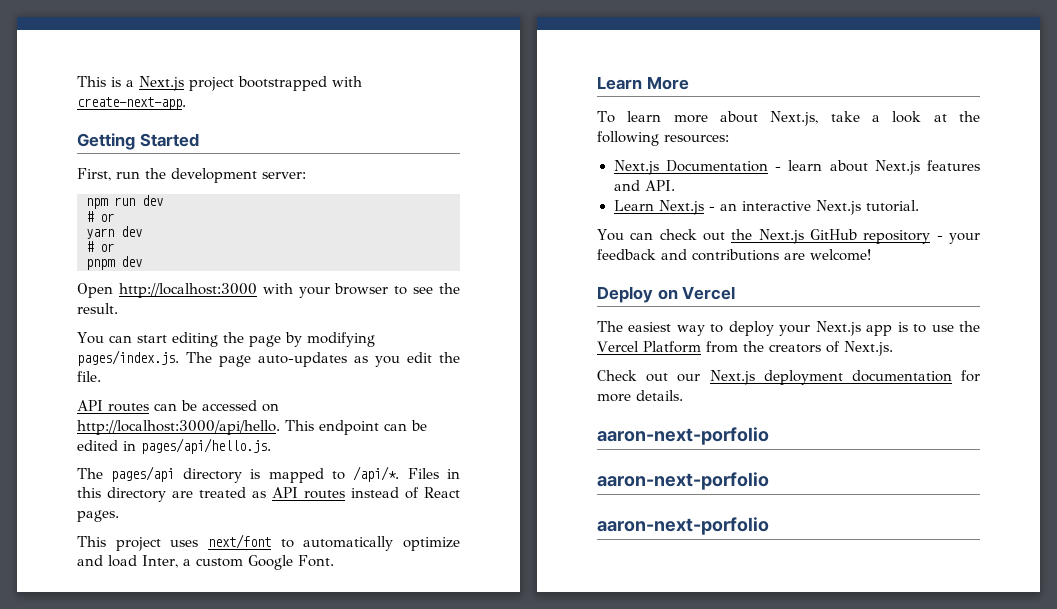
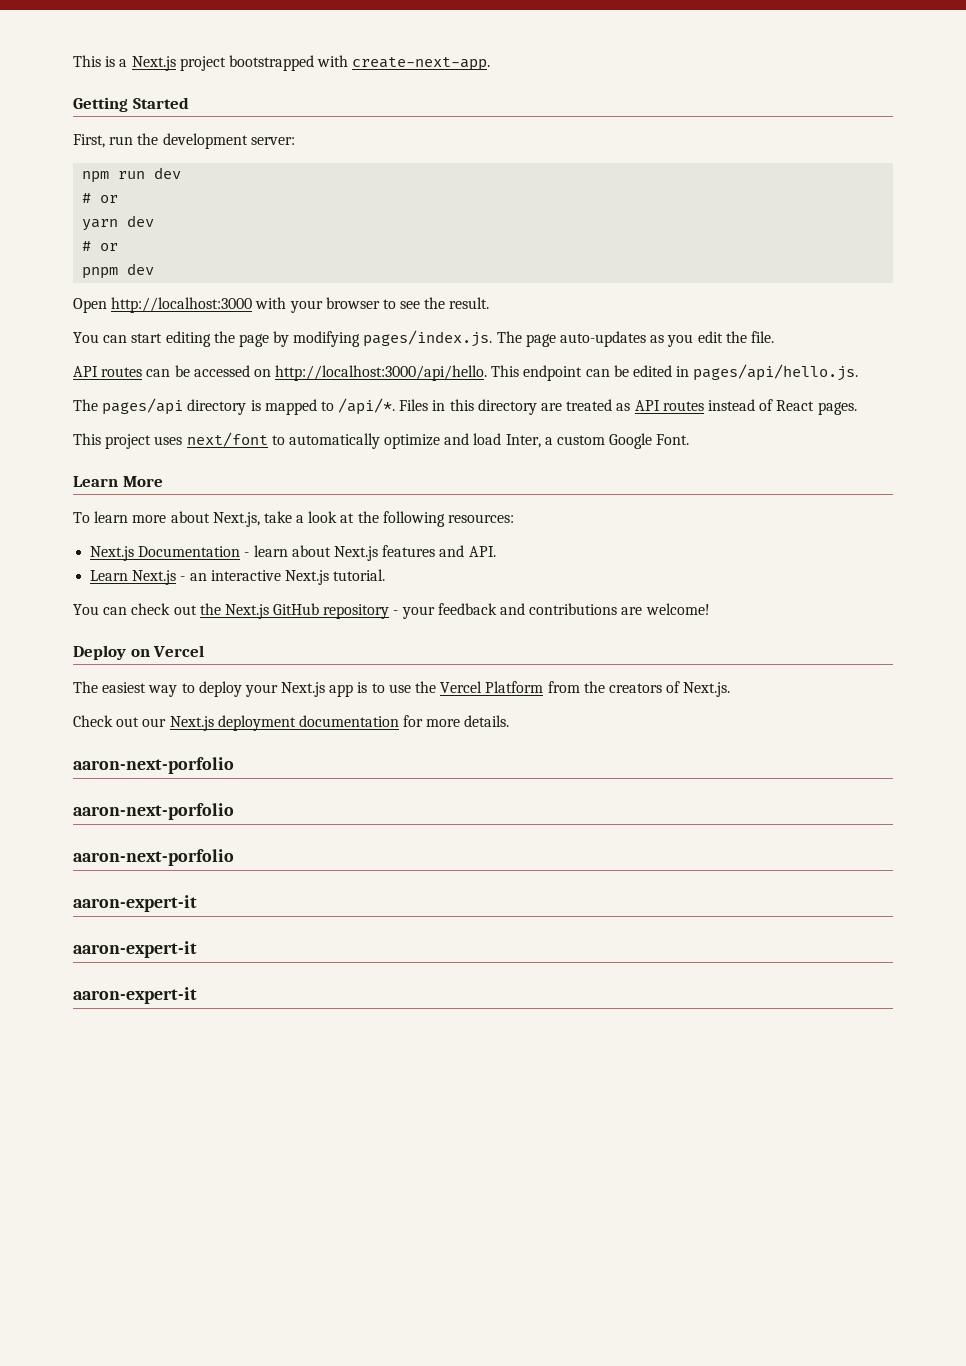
(769, 526) none -> [73,895,197,912] [73,941,197,958] [73,987,197,1004] // aaron-expert-it // aaron-expert-it // aaron-expert-it

